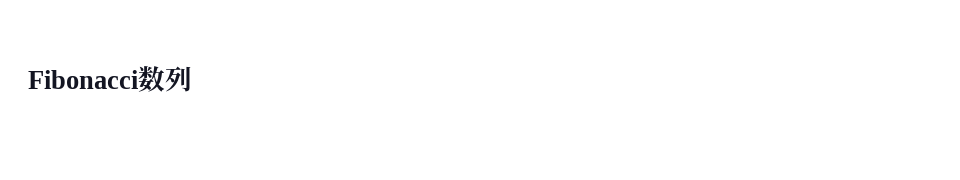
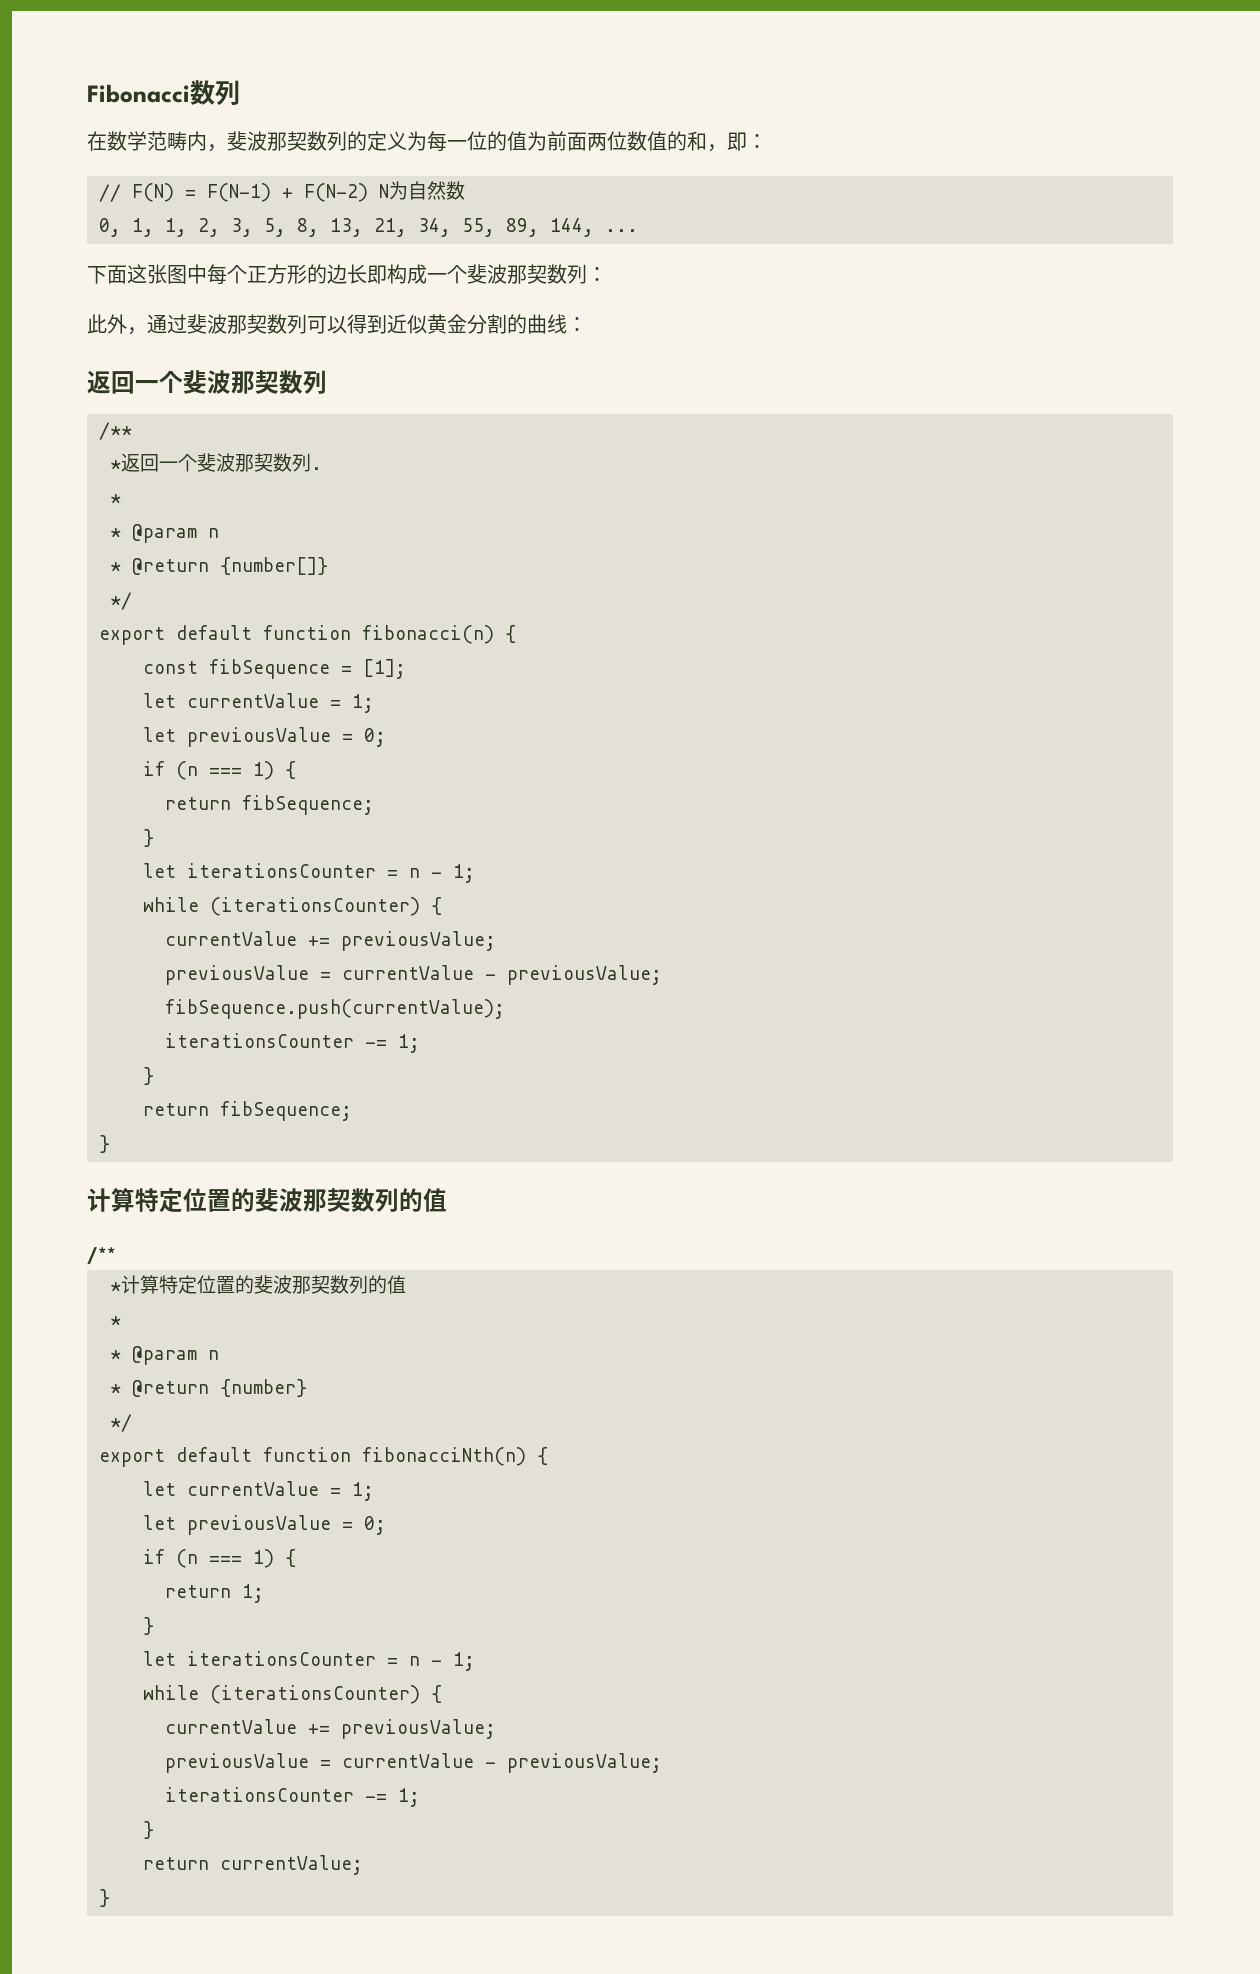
(192, 79) none -> [87,131,767,152] [99,181,465,202] [99,218,638,237] [87,264,607,285] [87,314,587,335] [87,370,327,394] [99,422,132,440] [110,453,322,472] [110,494,121,504] [110,524,219,543] [110,557,328,575] [110,592,132,610] [99,625,516,645] [143,659,406,679] [143,693,374,713] [143,727,386,747] [143,761,296,780] [165,795,374,815] [143,829,154,847] [143,863,475,883] [143,897,442,916] [165,931,496,951] [165,965,662,985] [165,999,505,1019] [165,1033,420,1053] [143,1067,154,1085] [143,1101,352,1121] [99,1135,110,1153] [87,1188,447,1213] [87,1247,116,1265] [110,1275,406,1294] [110,1316,121,1326] [110,1346,219,1365] [110,1379,307,1397] [110,1414,132,1432] [99,1447,548,1467] [143,1481,374,1501] [143,1515,386,1535] [143,1549,296,1568] [165,1584,264,1603] [143,1617,154,1635] [143,1651,475,1671] [143,1685,442,1704] [165,1719,496,1739] [165,1753,662,1773] [165,1787,420,1807] [143,1821,154,1839] [143,1855,363,1875] [99,1889,110,1907] // 在数学范畴内，斐波那契数列的定义为每一位的值为前面两位数值的和，即： // // F(N) = F(N-1) + F(N-2) N为自然数 // 0, 1, 1, 2, 3, 5, 8, 13, 21, 34, 55, 89, 144, ... // 下面这张图中每个正方形的边长即构成一个斐波那契数列： // 此外，通过斐波那契数列可以得到近似黄金分割的曲线： // 返回一个斐波那契数列 // /** // *返回一个斐波那契数列. // * // * @param n // * @return {number[]} // */ // export default function fibonacci(n) { // const fibSequence = [1]; // let currentValue = 1; // let previousValue = 0; // if (n === 1) { // return fibSequence; // } // let iterationsCounter = n - 1; // while (iterationsCounter) { // currentValue += previousValue; // previousValue = currentValue - previousValue; // fibSequence.push(currentValue); // iterationsCounter -= 1; // } // return fibSequence; // } // 计算特定位置的斐波那契数列的值 // /** // *计算特定位置的斐波那契数列的值 // * // * @param n // * @return {number} // */ // export default function fibonacciNth(n) { // let currentValue = 1; // let previousValue = 0; // if (n === 1) { // return 1; // } // let iterationsCounter = n - 1; // while (iterationsCounter) { // currentValue += previousValue; // previousValue = currentValue - previousValue; // iterationsCounter -= 1; // } // return currentValue; // }

